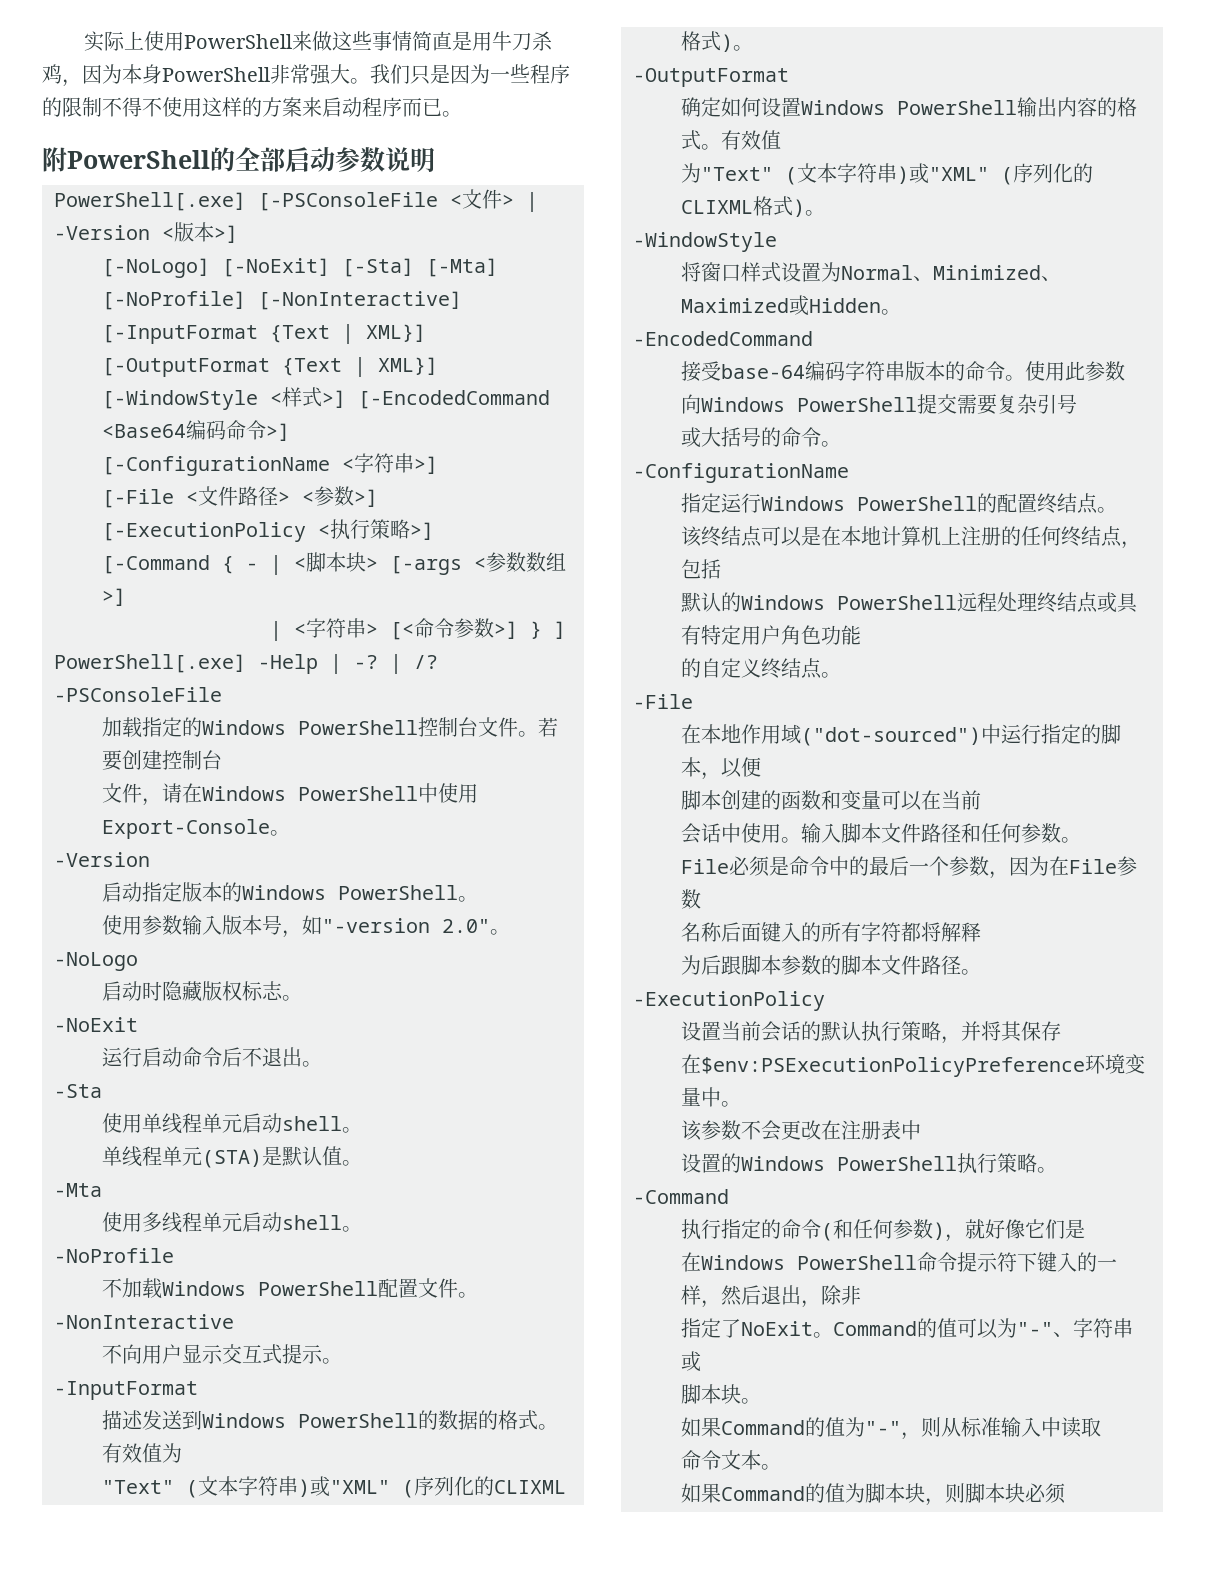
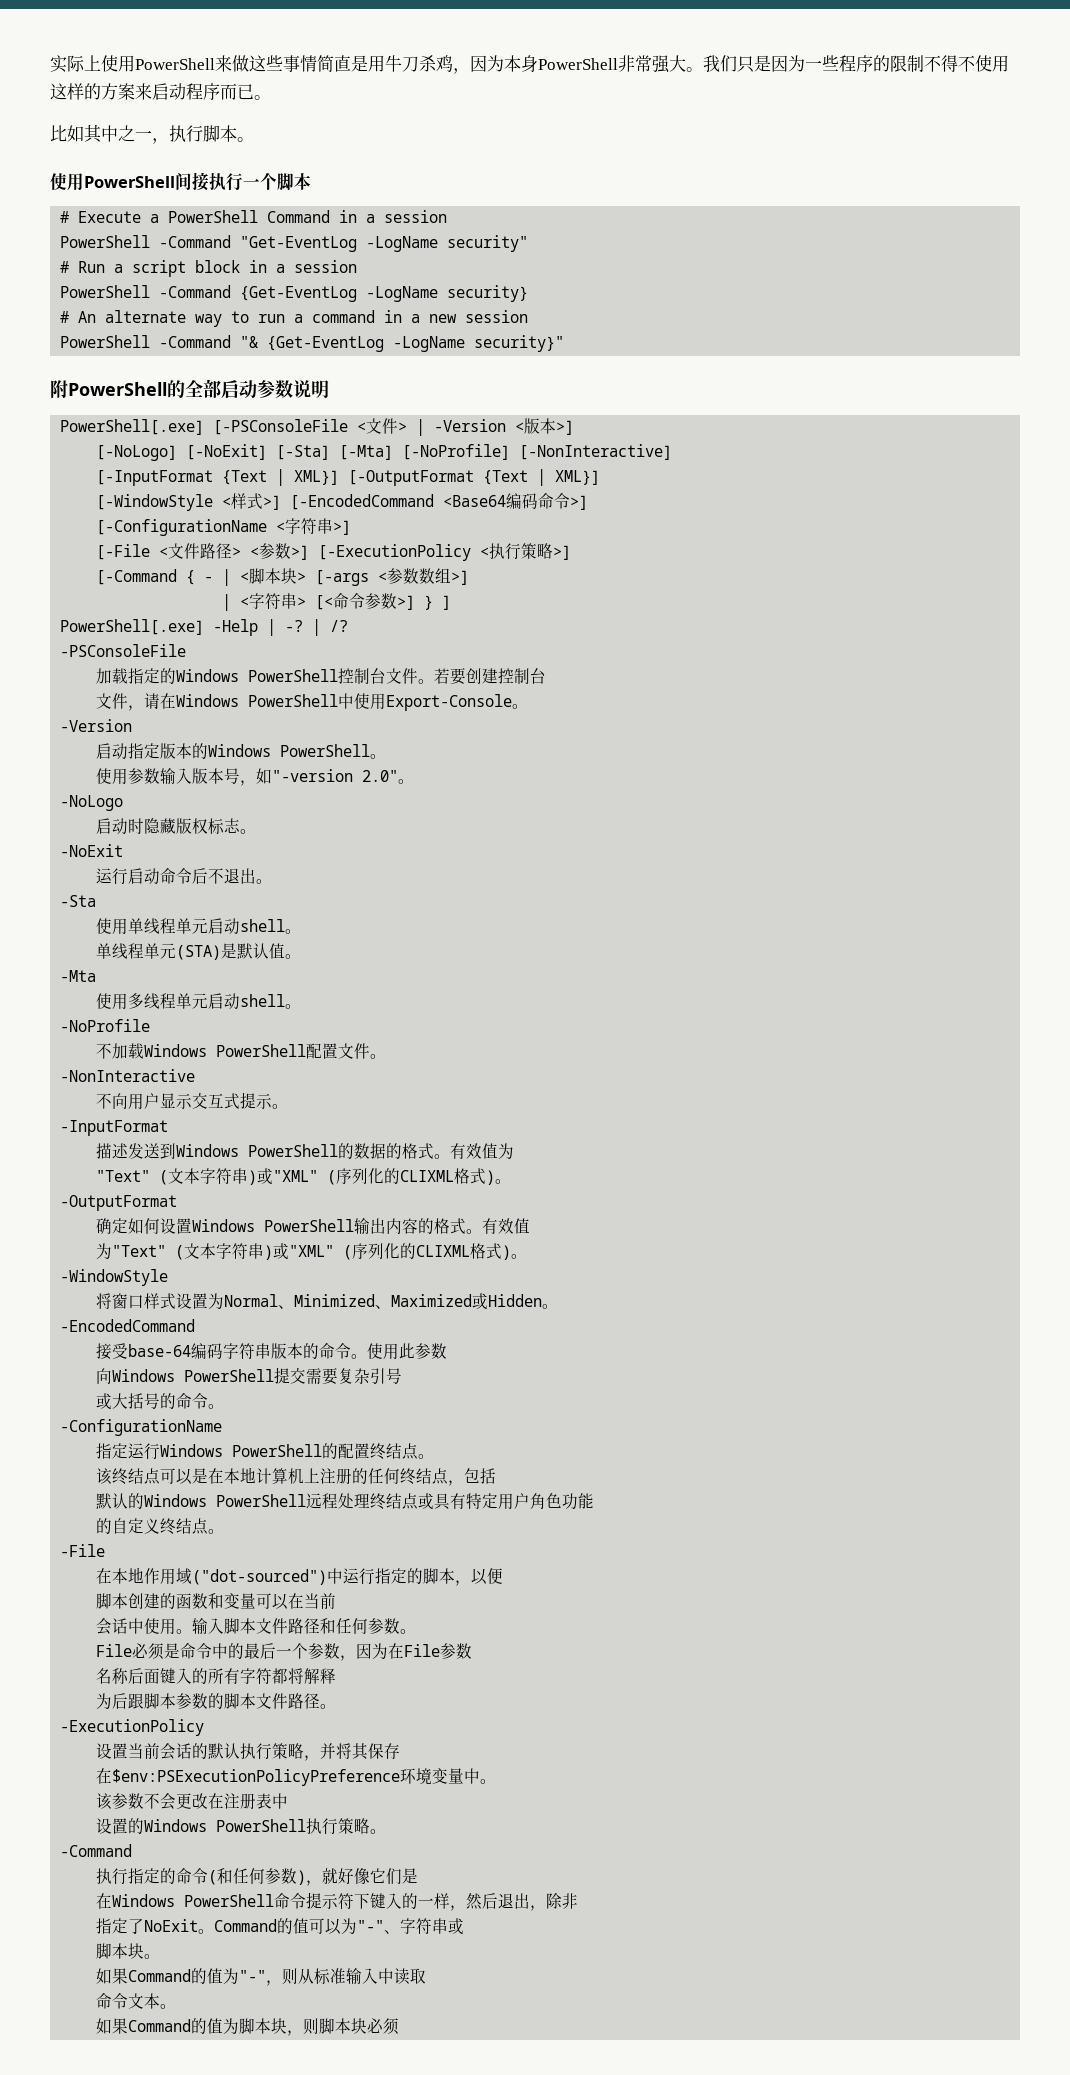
(462, 114) none -> [50,124,254,144] [50,172,311,191] [60,210,448,223] [60,235,529,252] [60,260,358,277] [60,285,529,302] [60,310,529,327] [60,335,565,352] // 比如其中之一，执行脚本。 // 使用PowerShell间接执行一个脚本 // # Execute a PowerShell Command in a session // PowerShell -Command "Get-EventLog -LogName security" // # Run a script block in a session // PowerShell -Command {Get-EventLog -LogName security} // # An alternate way to run a command in a new session // PowerShell -Command "& {Get-EventLog -LogName security}"

